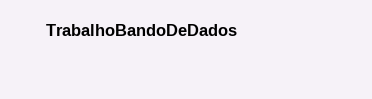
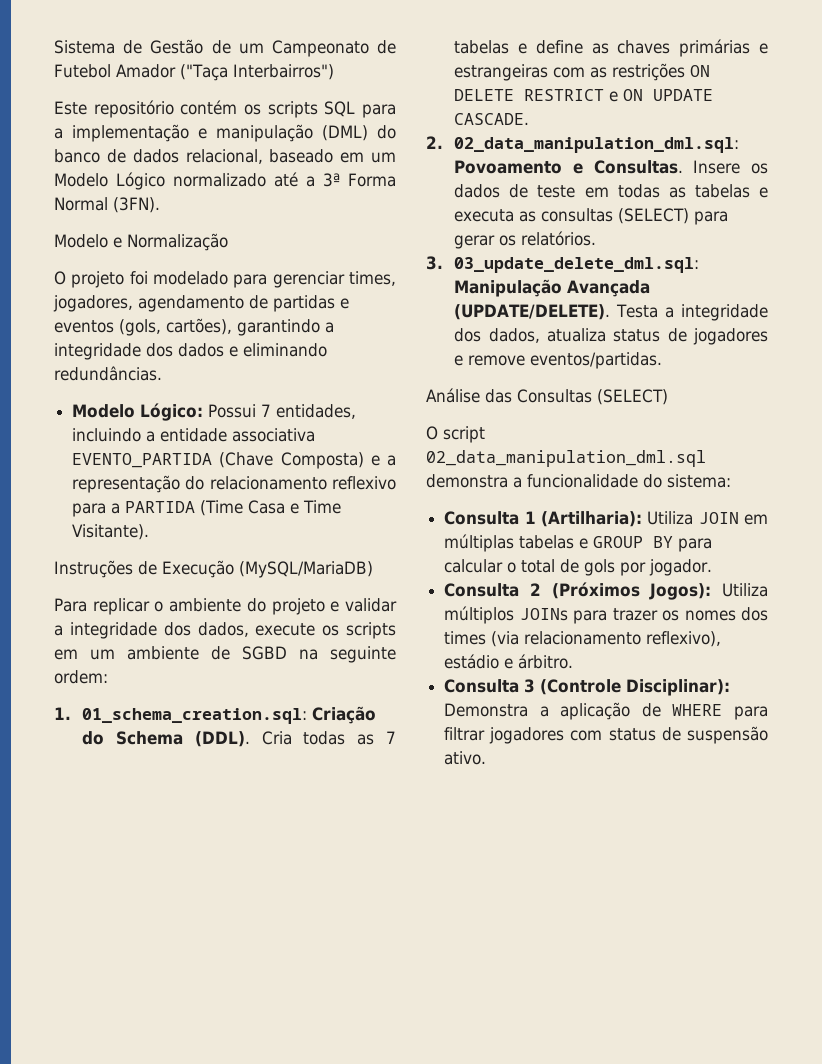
[46,24,237,36] TrabalhoBandoDeDados -> [54,39,396,57] [54,64,334,81] [54,100,396,118] [54,124,396,142] [54,149,396,164] [54,172,396,190] [54,197,160,213] [54,233,228,251] [54,271,396,288] [53,295,349,312] [54,318,334,336] [54,343,327,360] [54,366,162,381] [72,403,357,421] [72,428,316,442] [72,452,396,469] [72,475,397,493] [72,500,342,517] [72,524,150,540] [54,560,373,578] [54,598,397,615] [54,622,396,639] [54,646,396,663] [54,670,108,684] [54,706,377,724] [82,731,397,747] [454,39,768,57] [454,63,711,81] [454,89,714,102] [454,113,530,125] [426,136,740,153] [454,160,768,174] [454,184,768,198] [454,208,729,225] [454,231,597,249] [426,256,700,273] [454,279,651,297] [454,304,768,321] [454,328,768,345] [454,352,663,369] [426,388,668,405] [426,426,485,443] [426,450,706,467] [426,474,731,488] [444,511,768,527] [444,534,713,552] [444,559,713,576] [444,582,768,600] [444,606,768,624] [444,631,722,647] [444,654,574,669] [444,679,731,696] [444,702,768,720] [444,726,768,744] [444,751,487,765] Sistema de Gestão de um Campeonato de Futebol Amador ("Taça Interbairros") // Este repositório contém os scripts SQL para a implementação e manipulação (DML) do banco de dados relacional, baseado em um Modelo Lógico normalizado até a 3ª Forma Normal (3FN). // Modelo e Normalização // O projeto foi modelado para gerenciar times, jogadores, agendamento de partidas e eventos (gols, cartões), garantindo a integridade dos dados e eliminando redundâncias. // Modelo Lógico: Possui 7 entidades, incluindo a entidade associativa EVENTO_PARTIDA (Chave Composta) e a representação do relacionamento reflexivo para a PARTIDA (Time Casa e Time Visitante). // Instruções de Execução (MySQL/MariaDB) // Para replicar o ambiente do projeto e validar a integridade dos dados, execute os scripts em um ambiente de SGBD na seguinte ordem: // 1. 01_schema_creation.sql: Criação do Schema (DDL). Cria todas as 7 tabelas e define as chaves primárias e estrangeiras com as restrições ON DELETE RESTRICT e ON UPDATE CASCADE. // 2. 02_data_manipulation_dml.sql: Povoamento e Consultas. Insere os dados de teste em todas as tabelas e executa as consultas (SELECT) para gerar os relatórios. // 3. 03_update_delete_dml.sql: Manipulação Avançada (UPDATE/DELETE). Testa a integridade dos dados, atualiza status de jogadores e remove eventos/partidas. // Análise das Consultas (SELECT) // O script 02_data_manipulation_dml.sql demonstra a funcionalidade do sistema: // Consulta 1 (Artilharia): Utiliza JOIN em múltiplas tabelas e GROUP BY para calcular o total de gols por jogador. // Consulta 2 (Próximos Jogos): Utiliza múltiplos JOINs para trazer os nomes dos times (via relacionamento reflexivo), estádio e árbitro. // Consulta 3 (Controle Disciplinar): Demonstra a aplicação de WHERE para filtrar jogadores com status de suspensão ativo.

